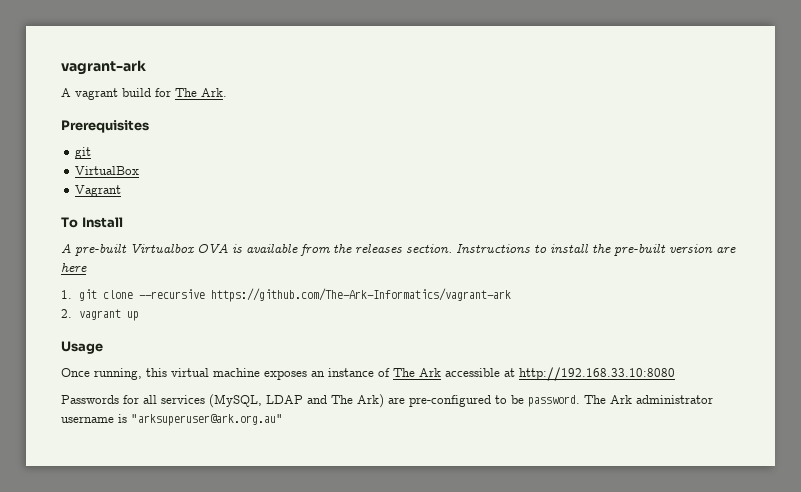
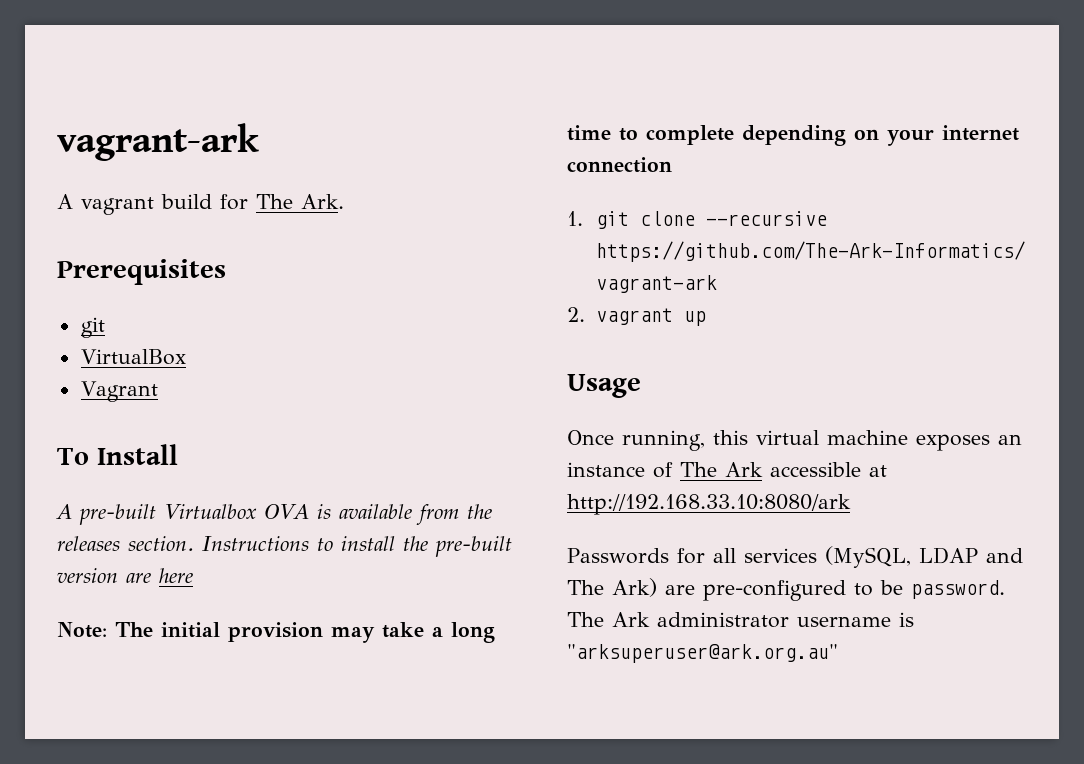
(87, 267) none -> [57,622,495,643] [567,125,1019,146] [567,157,672,173] // Note: The initial provision may take a long time to complete depending on your internet connection
[519,367,675,381] http://192.168.33.10:8080 -> [567,494,851,515] http://192.168.33.10:8080/ark

